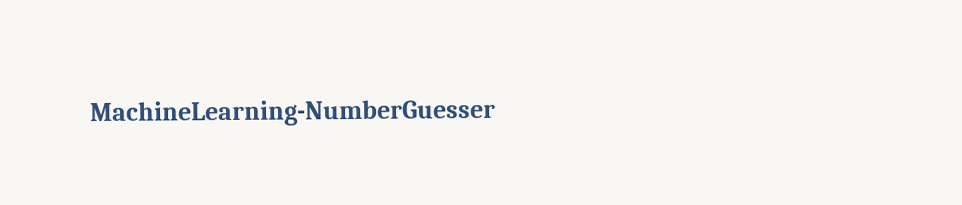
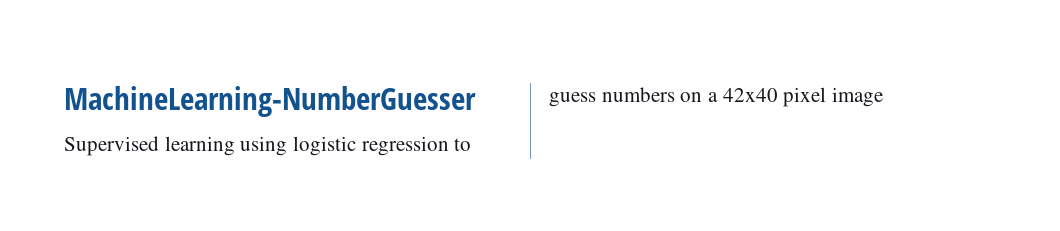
(496, 113) none -> [64,136,472,156] [549,87,884,107] // Supervised learning using logistic regression to guess numbers on a 42x40 pixel image

